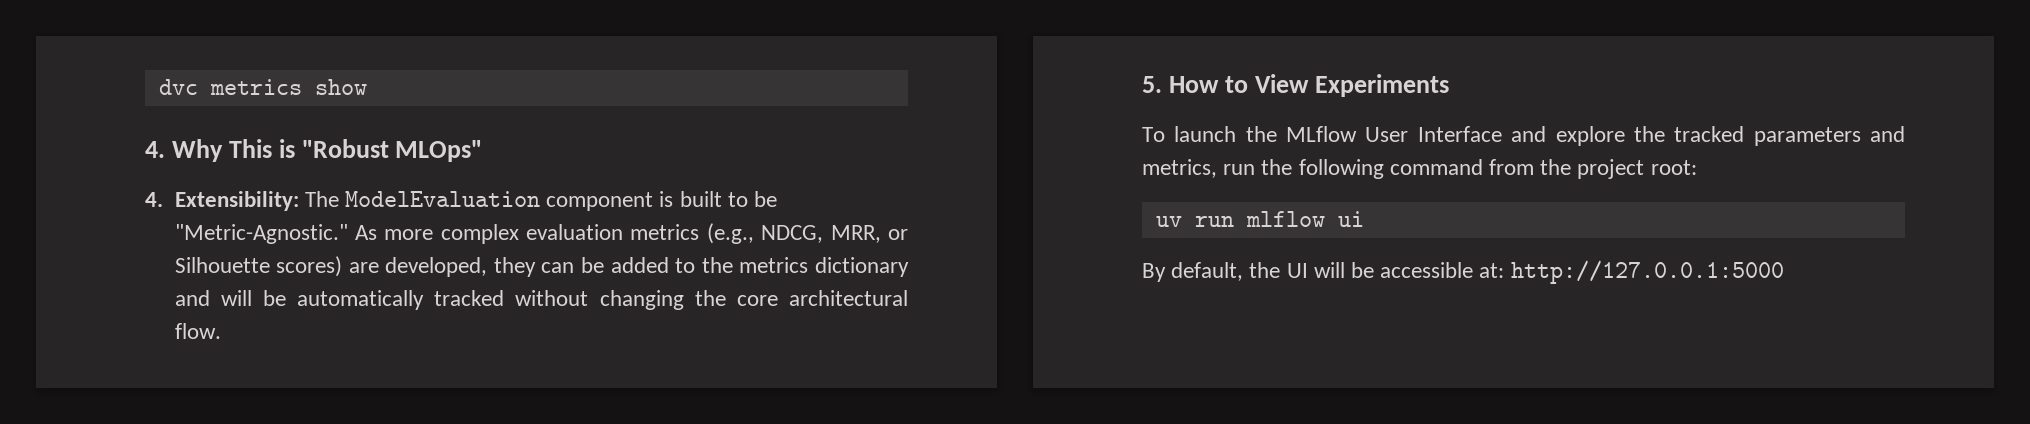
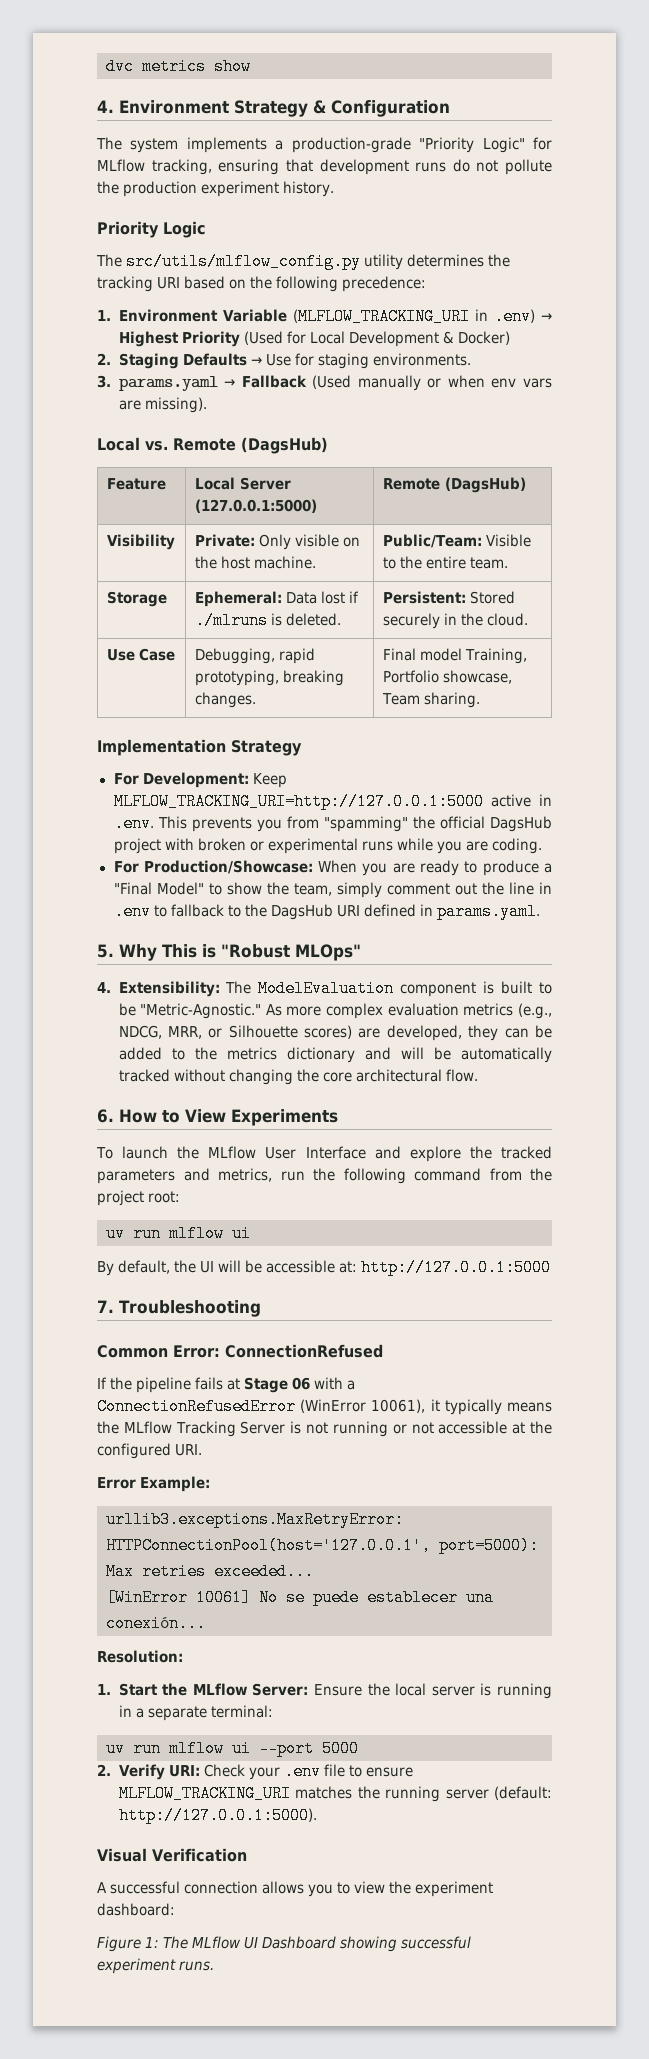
(165, 149) none -> [119,100,450,117] [96,137,553,153] [97,159,552,175] [97,181,335,197] [97,221,206,238] [96,253,511,270] [97,276,427,292] [97,308,552,325] [118,331,510,347] [97,353,471,369] [97,375,552,391] [118,397,207,413] [97,437,328,454] [106,478,166,490] [194,477,291,490] [194,499,317,513] [382,477,526,493] [106,534,175,550] [194,534,360,550] [194,556,316,569] [382,534,531,548] [382,556,508,569] [106,591,167,607] [194,591,359,607] [194,612,341,629] [382,591,515,604] [382,613,528,629] [106,648,175,661] [194,648,315,664] [194,670,344,686] [194,692,256,708] [382,648,527,664] [382,670,512,684] [381,692,480,708] [97,739,302,756] [113,772,287,788] [113,793,552,810] [113,815,552,832] [113,838,542,854] [113,860,552,876] [113,882,553,898] [113,903,540,920] [97,944,114,958] Environment Strategy & Configuration // The system implements a production-grade "Priority Logic" for MLflow tracking, ensuring that development runs do not pollute the production experiment history. // Priority Logic // The src/utils/mlflow_config.py utility determines the tracking URI based on the following precedence: // 1. Environment Variable (MLFLOW_TRACKING_URI in .env) → Highest Priority (Used for Local Development & Docker) // 2. Staging Defaults → Use for staging environments. // 3. params.yaml → Fallback (Used manually or when env vars are missing). // Local vs. Remote (DagsHub) // Feature | Local Server (127.0.0.1:5000) | Remote (DagsHub) // Visibility | Private: Only visible on the host machine. | Public/Team: Visible to the entire team. // Storage | Ephemeral: Data lost if ./mlruns is deleted. | Persistent: Stored securely in the cloud. // Use Case | Debugging, rapid prototyping, breaking changes. | Final model Training, Portfolio showcase, Team sharing. // Implementation Strategy // For Development: Keep MLFLOW_TRACKING_URI=http://127.0.0.1:5000 active in .env. This prevents you from "spamming" the official DagsHub project with broken or experimental runs while you are coding. // For Production/Showcase: When you are ready to produce a "Final Model" to show the team, simply comment out the line in .env to fallback to the DagsHub URI defined in params.yaml. // 5.
[1142,76,1162,93] 5. -> [97,1109,114,1123] 6.
(1784, 272) none -> [97,1300,261,1317] [97,1344,383,1358] [97,1377,356,1393] [97,1398,552,1415] [97,1421,552,1437] [97,1443,203,1459] [97,1476,211,1492] [106,1511,404,1528] [106,1537,539,1554] [106,1563,314,1580] [106,1589,494,1606] [106,1615,206,1632] [97,1650,183,1663] [97,1683,552,1699] [118,1705,273,1721] [106,1740,359,1757] [97,1763,413,1780] [118,1785,552,1802] [118,1807,317,1824] [97,1848,247,1862] [97,1881,494,1897] [97,1903,175,1916] [97,1936,472,1952] [97,1958,215,1974] // 7. Troubleshooting // Common Error: ConnectionRefused // If the pipeline fails at Stage 06 with a ConnectionRefusedError (WinError 10061), it typically means the MLflow Tracking Server is not running or not accessible at the configured URI. // Error Example: // urllib3.exceptions.MaxRetryError: HTTPConnectionPool(host='127.0.0.1', port=5000): Max retries exceeded... // [WinError 10061] No se puede establecer una conexión... // Resolution: // 1. Start the MLflow Server: Ensure the local server is running in a separate terminal: // uv run mlflow ui --port 5000 // 2. Verify URI: Check your .env file to ensure MLFLOW_TRACKING_URI matches the running server (default: http://127.0.0.1:5000). // Visual Verification // A successful connection allows you to view the experiment dashboard: // Figure 1: The MLflow UI Dashboard showing successful experiment runs.

